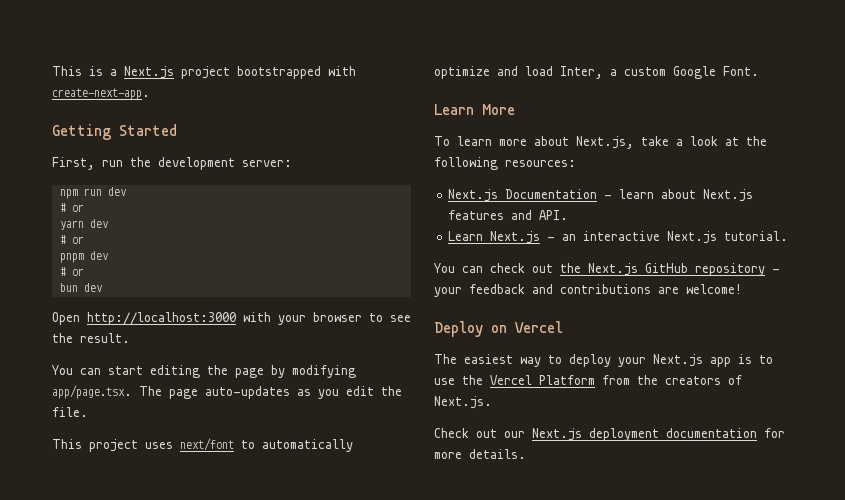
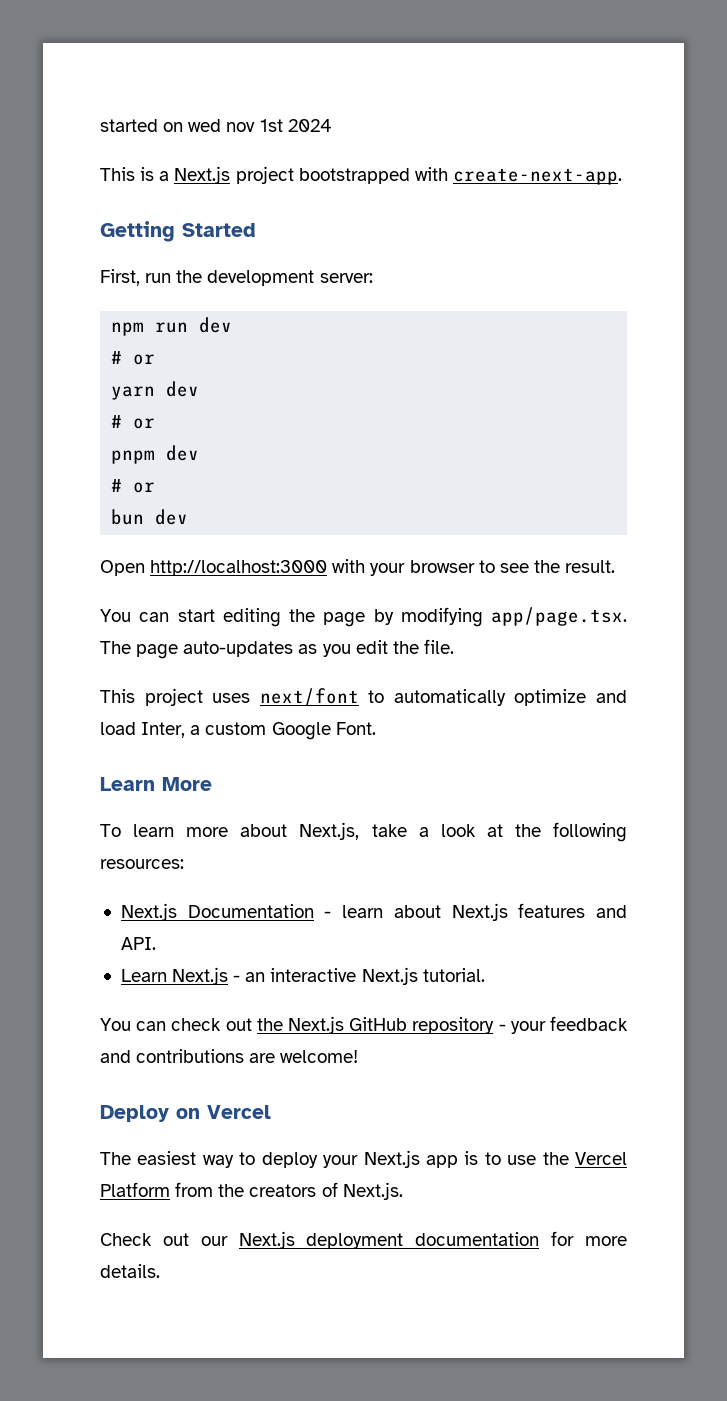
(52, 71) none -> [100,119,332,132] started on wed nov 1st 2024 //

